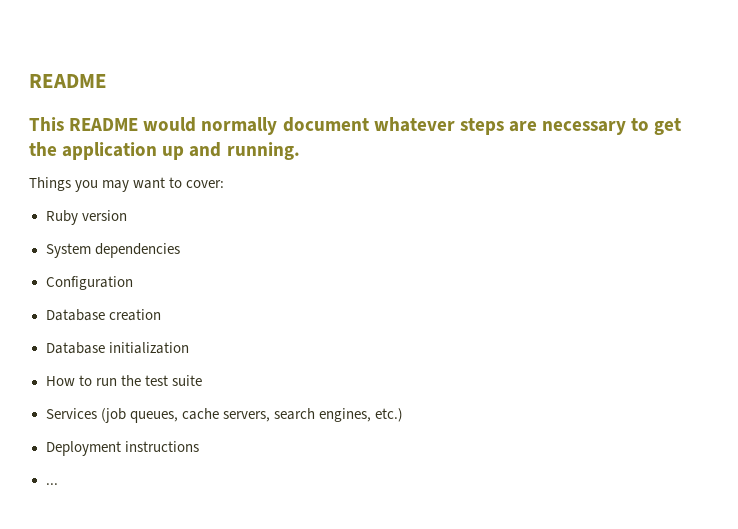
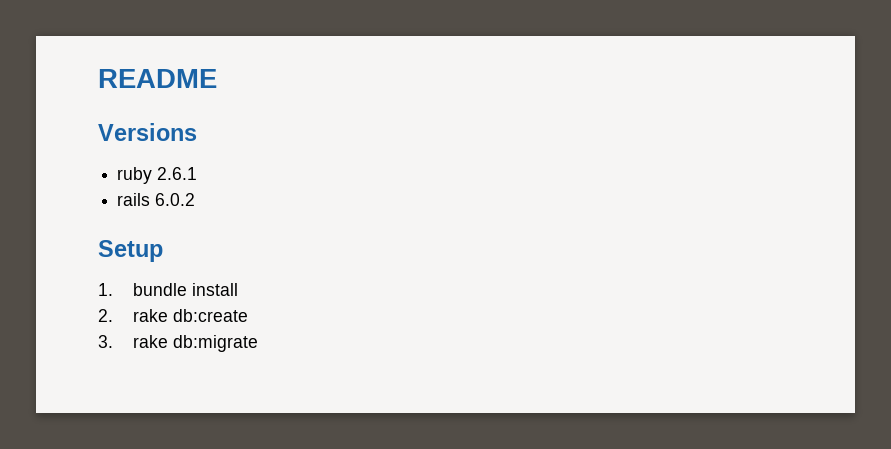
[29,117,682,135] [29,142,300,160] [29,177,225,192] [45,210,127,225] [45,243,180,258] [45,276,133,290] [45,309,161,321] [45,342,189,354] [45,375,202,386] [45,408,403,423] [45,441,199,456] [45,483,58,485] This README would normally document whatever steps are necessary to get the application up and running. // Things you may want to cover: // Ruby version // System dependencies // Configuration // Database creation // Database initialization // How to run the test suite // Services (job queues, cache servers, search engines, etc.) // Deployment instructions // ... -> [98,123,197,141] [117,167,198,184] [117,193,196,206] [98,240,163,262] [98,283,238,296] [98,309,248,322] [98,335,258,352] Versions // ruby 2.6.1 // rails 6.0.2 // Setup // 1. bundle install // 2. rake db:create // 3. rake db:migrate

